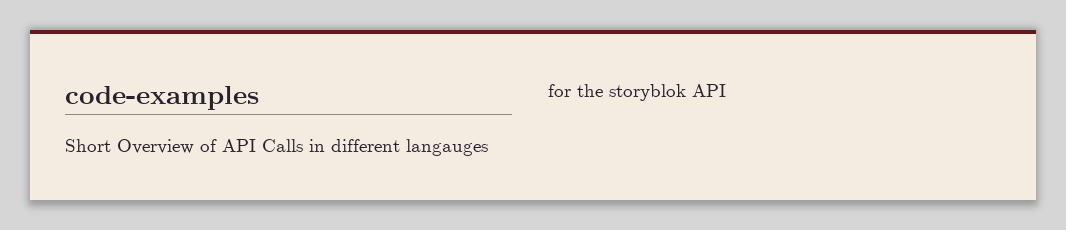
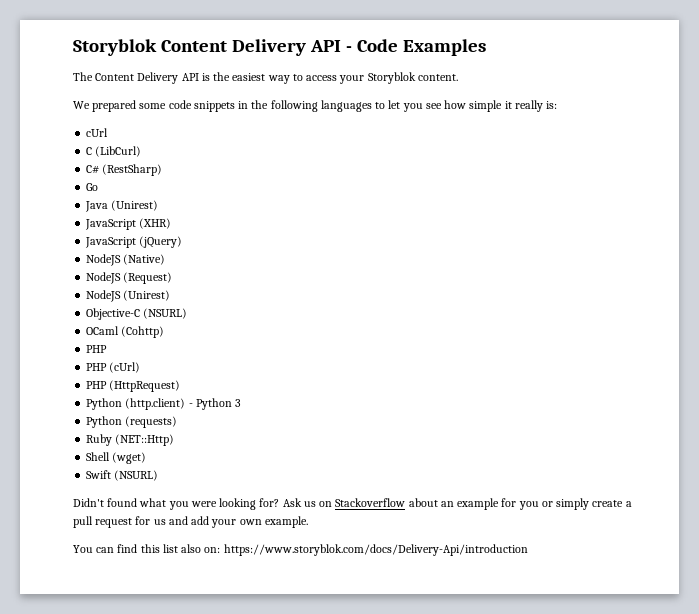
[65,86,259,110] [65,139,488,156] [548,84,726,101] code-examples // Short Overview of API Calls in different langauges for the storyblok API -> [73,39,486,56] [73,72,458,84] [73,100,558,112] [86,128,109,137] [86,146,142,157] [86,164,163,176] [86,183,99,191] [85,200,159,212] [85,218,172,230] [85,236,183,248] [86,254,166,266] [86,272,173,284] [86,290,171,302] [86,308,188,320] [86,326,165,338] [86,345,108,353] [86,362,141,373] [86,380,181,392] [86,398,242,410] [86,416,178,428] [86,434,175,446] [86,452,147,464] [86,470,159,481] [73,498,632,510] [73,516,308,528] [73,544,528,556] Storyblok Content Delivery API - Code Examples // The Content Delivery API is the easiest way to access your Storyblok content. // We prepared some code snippets in the following languages to let you see how simple it really is: // cUrl // C (LibCurl) // C# (RestSharp) // Go // Java (Unirest) // JavaScript (XHR) // JavaScript (jQuery) // NodeJS (Native) // NodeJS (Request) // NodeJS (Unirest) // Objective-C (NSURL) // OCaml (Cohttp) // PHP // PHP (cUrl) // PHP (HttpRequest) // Python (http.client) - Python 3 // Python (requests) // Ruby (NET::Http) // Shell (wget) // Swift (NSURL) // Didn't found what you were looking for? Ask us on Stackoverflow about an example for you or simply create a pull request for us and add your own example. // You can find this list also on: https://www.storyblok.com/docs/Delivery-Api/introduction

